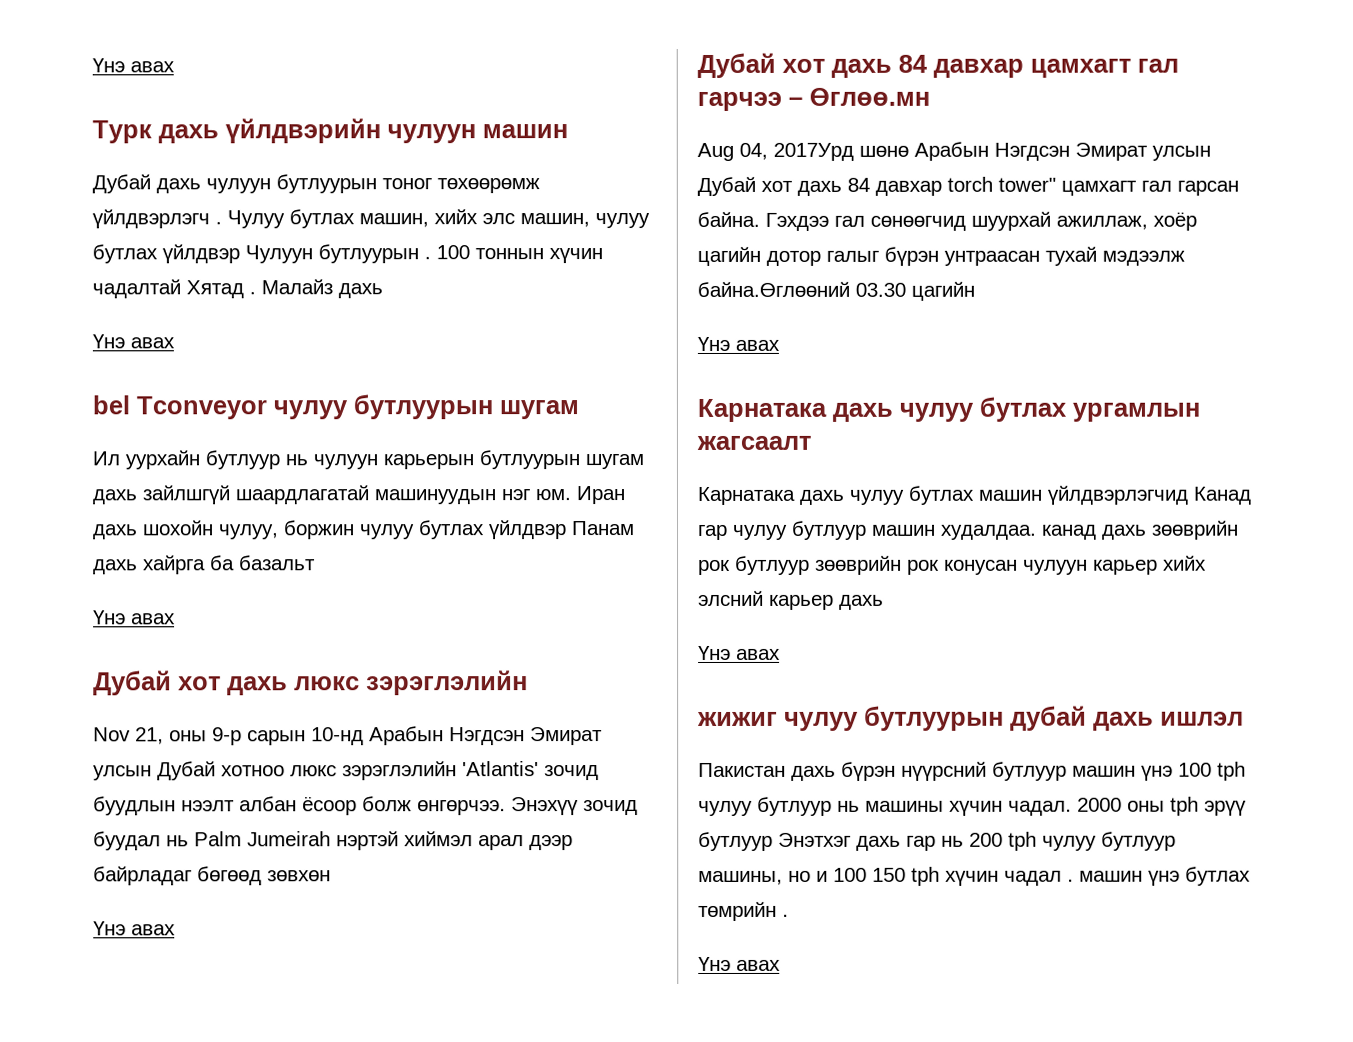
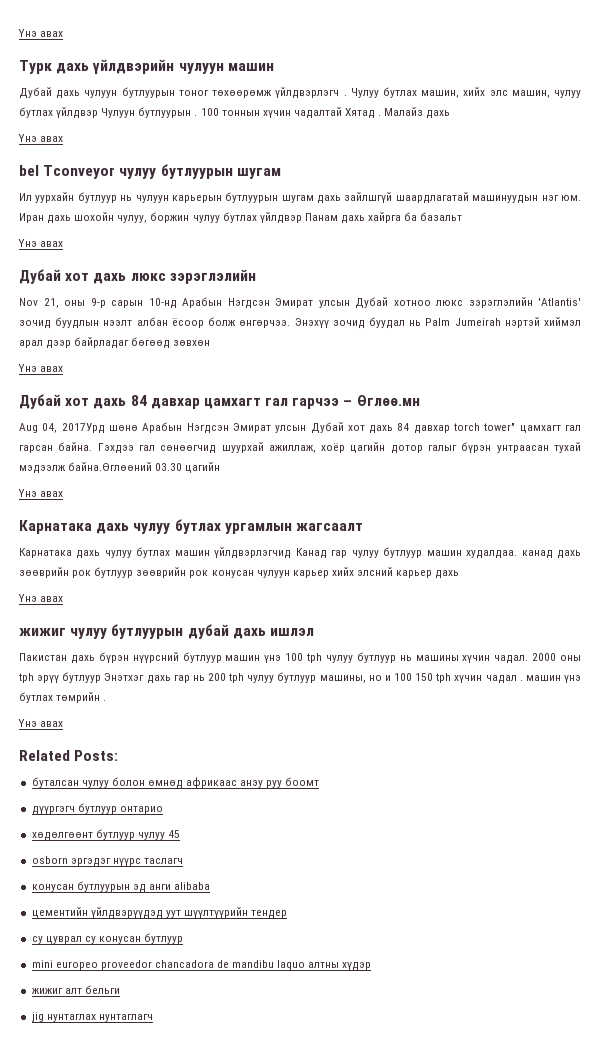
(781, 965) none -> [19,750,119,761] [31,777,320,789] [31,803,163,815] [31,829,180,841] [31,856,183,867] [31,881,211,893] [31,907,288,919] [31,933,184,944] [31,960,372,971] [30,985,120,994] [31,1012,153,1022] // Related Posts: // буталсан чулуу болон өмнөд африкаас анэу руу боомт // дүүргэгч бутлуур онтарио // хөдөлгөөнт бутлуур чулуу 45 // osborn эргэдэг нүүрс таслагч // конусан бутлуурын эд анги alibaba // цементийн үйлдвэрүүдэд уут шүүлтүүрийн тендер // cy цуврал cy конусан бутлуур // mini europeo proveedor chancadora de mandibu laquo алтны хүдэр // жижиг алт бельги // jig нунтаглах нунтаглагч

